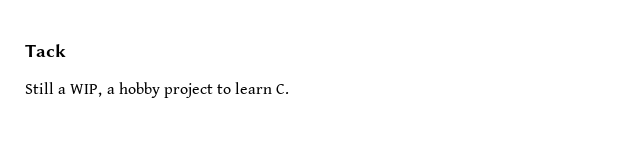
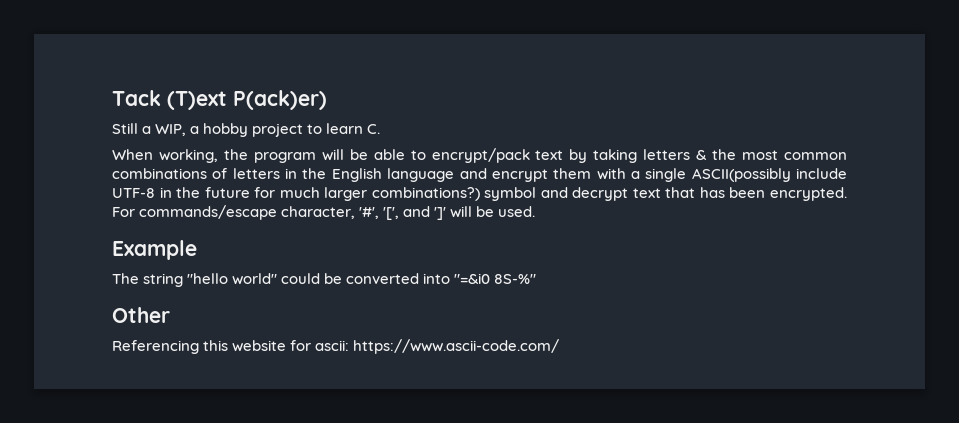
(66, 50) none -> [167,90,327,110] (T)ext P(ack)er)
(290, 89) none -> [112,148,847,163] [112,168,848,182] [112,187,847,201] [112,205,536,220] [112,240,197,260] [112,273,537,287] [112,307,170,323] [112,339,560,354] // When working, the program will be able to encrypt/pack text by taking letters & the most common combinations of letters in the English language and encrypt them with a single ASCII(possibly include UTF-8 in the future for much larger combinations?) symbol and decrypt text that has been encrypted. For commands/escape character, '#', '[', and ']' will be used. // Example // The string "hello world" could be converted into "=&i0 8S-%" // Other // Referencing this website for ascii: https://www.ascii-code.com/

